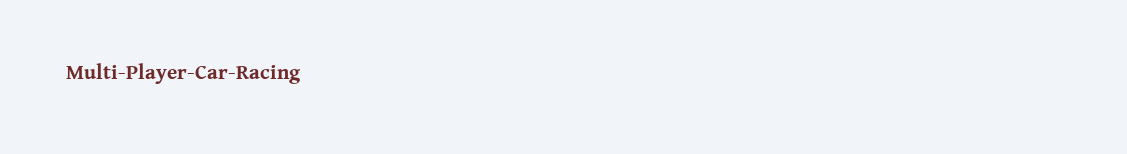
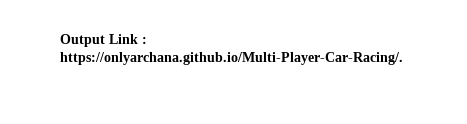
[66,63,301,84] Multi-Player-Car-Racing -> [60,34,147,47] [60,52,403,65] Output Link : https://onlyarchana.github.io/Multi-Player-Car-Racing/.

